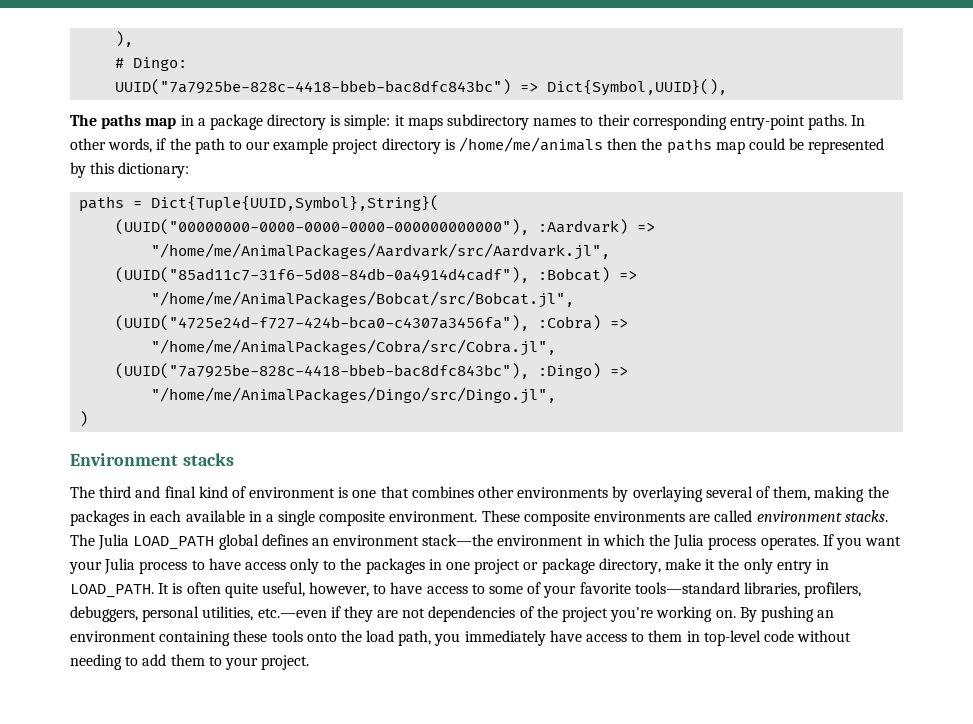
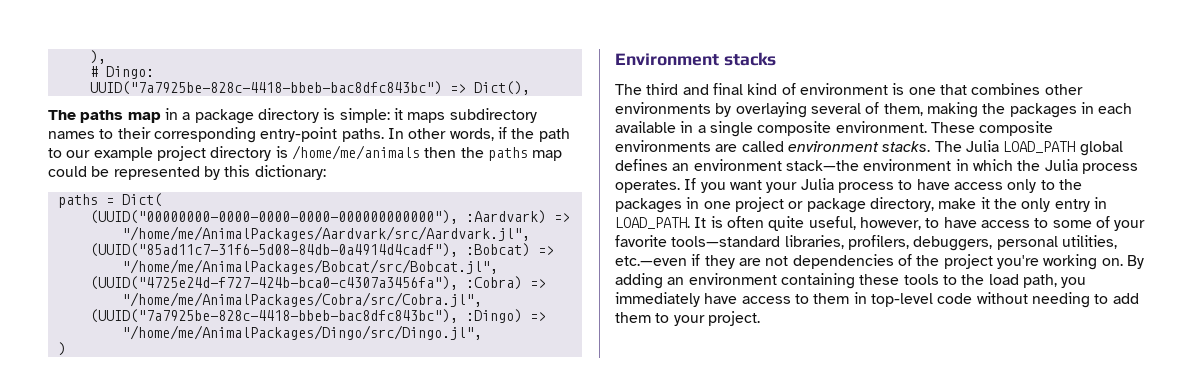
[547,79,728,96] Dict{Symbol,UUID}(), -> [473,81,530,95] Dict(),
[151,195,440,212] Dict{Tuple{UUID,Symbol},String}( -> [121,193,162,207] Dict(
[760,606,814,622] pushing -> [615,273,663,289] adding
[306,632,337,642] onto -> [942,275,957,285] to

